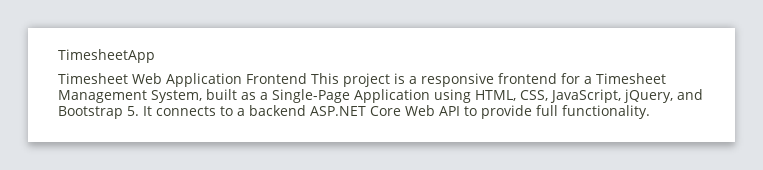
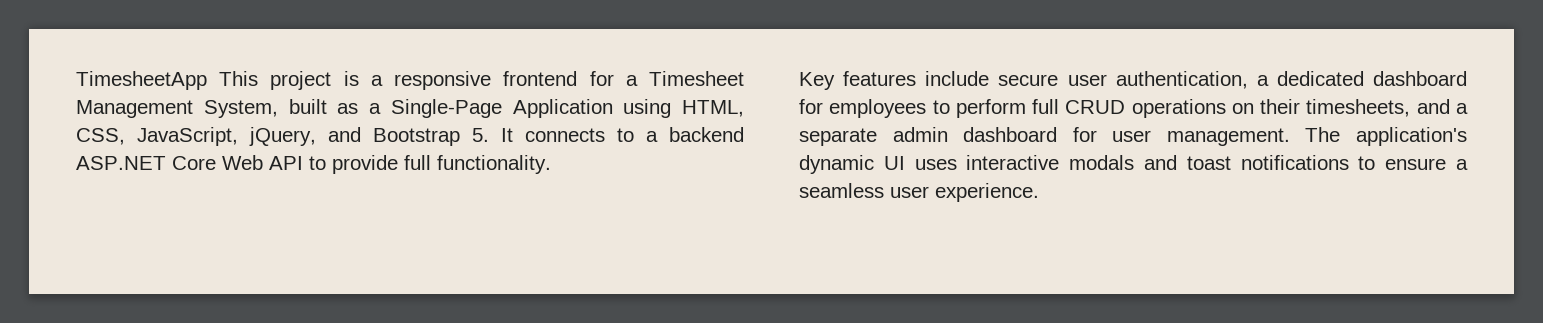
[58,73,307,87] // Timesheet Web Application Frontend -> (207, 80) none
(650, 112) none -> [799,71,1467,90] [799,99,1468,118] [799,127,1467,146] [799,155,1468,174] [799,183,1039,202] // Key features include secure user authentication, a dedicated dashboard for employees to perform full CRUD operations on their timesheets, and a separate admin dashboard for user management. The application's dynamic UI uses interactive modals and toast notifications to ensure a seamless user experience.

